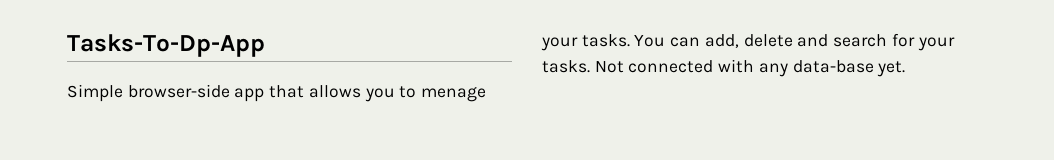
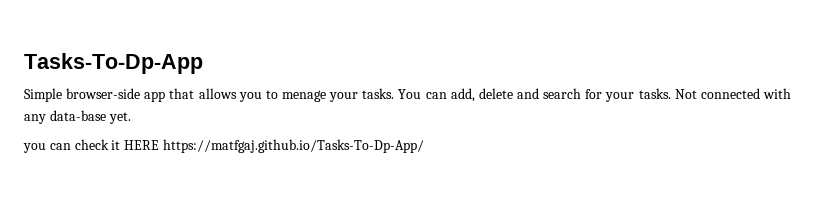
(906, 69) none -> [23,139,424,153] // you can check it HERE https://matfgaj.github.io/Tasks-To-Dp-App/

